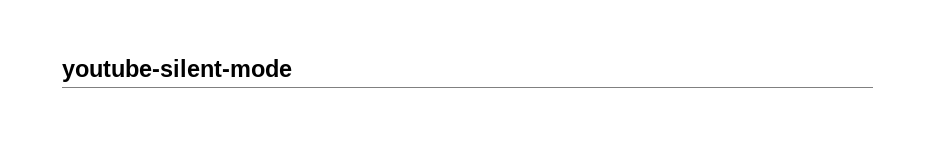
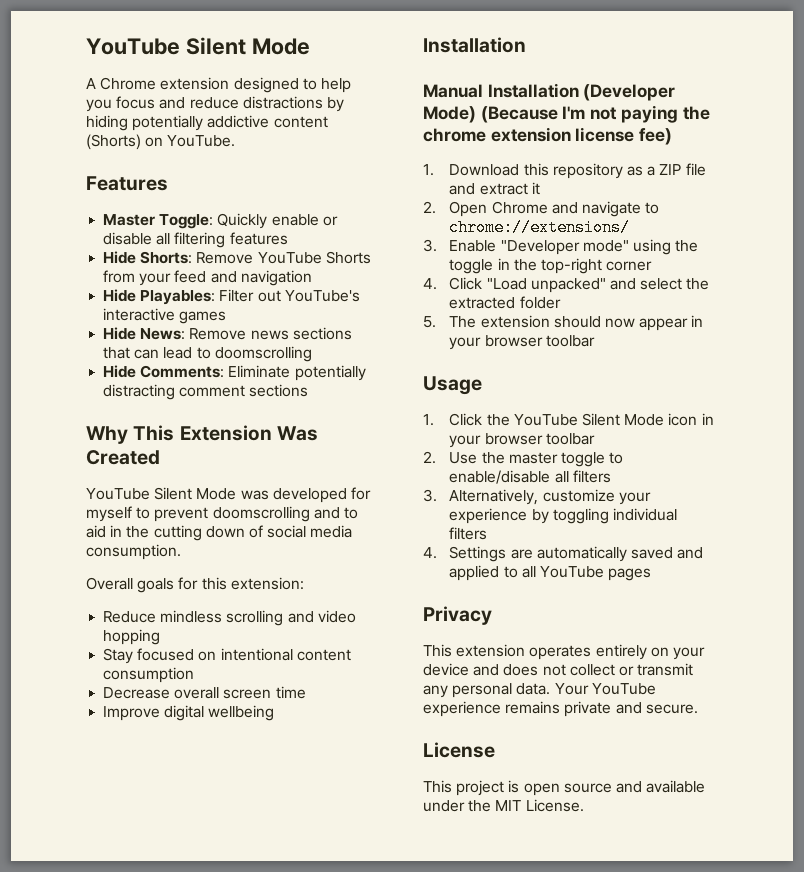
[62,59,292,82] youtube-silent-mode -> [86,37,310,55] [86,77,351,93] [86,96,344,112] [86,115,328,131] [86,134,236,150] [86,176,168,191] [103,213,338,229] [103,232,288,248] [103,251,371,264] [103,270,312,286] [103,289,360,305] [103,308,227,324] [103,327,352,340] [103,346,312,362] [103,365,366,381] [103,384,309,400] [86,425,318,444] [86,450,160,465] [86,487,371,503] [86,506,358,522] [86,525,353,541] [86,544,181,560] [86,577,304,593] [103,610,356,626] [103,629,161,645] [103,648,351,664] [103,667,195,683] [103,686,306,699] [103,705,275,721] [423,37,526,53] [423,83,676,101] [423,105,710,123] [423,127,673,145] [423,163,706,179] [449,182,540,195] [423,201,660,217] [449,219,631,236] [423,239,699,255] [449,258,653,274] [423,277,710,293] [449,296,561,309] [423,315,704,331] [449,335,595,350] [423,376,482,395] [423,413,714,426] [449,433,595,448] [423,451,624,467] [449,470,611,484] [423,489,651,505] [449,508,678,524] [449,527,488,540] [423,546,704,562] [449,565,652,581] [423,606,492,625] [423,644,705,660] [423,663,694,676] [423,683,656,698] [423,701,698,717] [423,742,495,758] [423,780,706,796] [423,799,584,812] YouTube Silent Mode // A Chrome extension designed to help you focus and reduce distractions by hiding potentially addictive content (Shorts) on YouTube. // Features // Master Toggle: Quickly enable or disable all filtering features // Hide Shorts: Remove YouTube Shorts from your feed and navigation // Hide Playables: Filter out YouTube's interactive games // Hide News: Remove news sections that can lead to doomscrolling // Hide Comments: Eliminate potentially distracting comment sections // Why This Extension Was Created // YouTube Silent Mode was developed for myself to prevent doomscrolling and to aid in the cutting down of social media consumption. // Overall goals for this extension: // Reduce mindless scrolling and video hopping // Stay focused on intentional content consumption // Decrease overall screen time // Improve digital wellbeing // Installation // Manual Installation (Developer Mode) (Because I'm not paying the chrome extension license fee) // 1. Download this repository as a ZIP file and extract it // 2. Open Chrome and navigate to chrome://extensions/ // 3. Enable "Developer mode" using the toggle in the top-right corner // 4. Click "Load unpacked" and select the extracted folder // 5. The extension should now appear in your browser toolbar // Usage // 1. Click the YouTube Silent Mode icon in your browser toolbar // 2. Use the master toggle to enable/disable all filters // 3. Alternatively, customize your experience by toggling individual filters // 4. Settings are automatically saved and applied to all YouTube pages // Privacy // This extension operates entirely on your device and does not collect or transmit any personal data. Your YouTube experience remains private and secure. // License // This project is open source and available under the MIT License.

